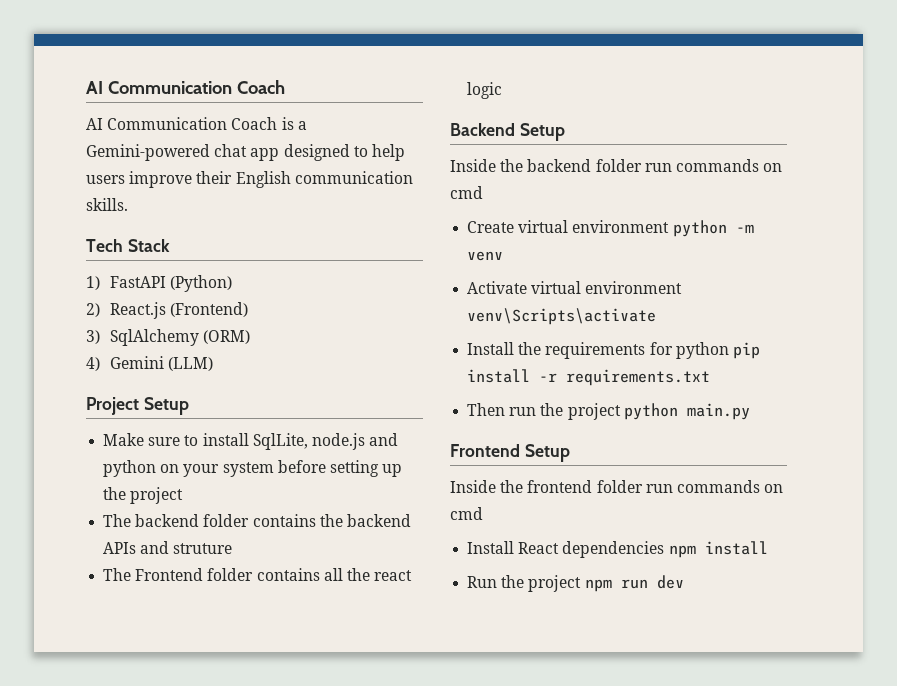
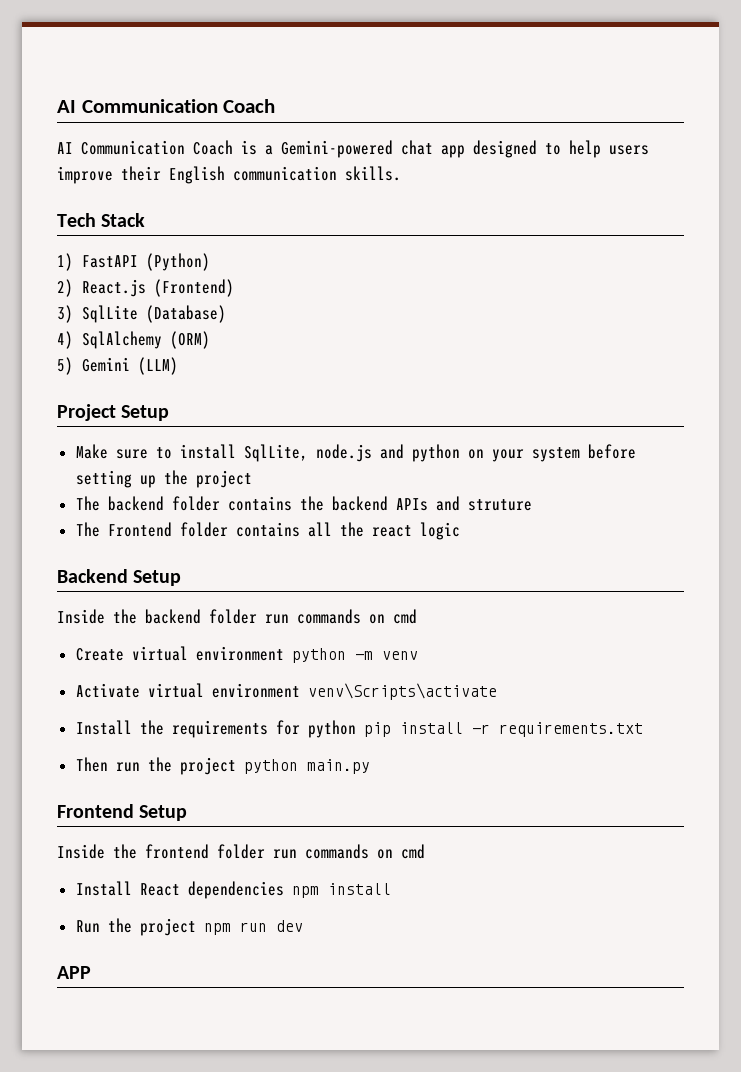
(100, 337) none -> [81,305,226,323] [57,331,73,349] SqlLite (Database) // 4)
[86,357,100,371] 4) -> [57,357,73,375] 5)
(684, 582) none -> [57,966,91,979] // APP

